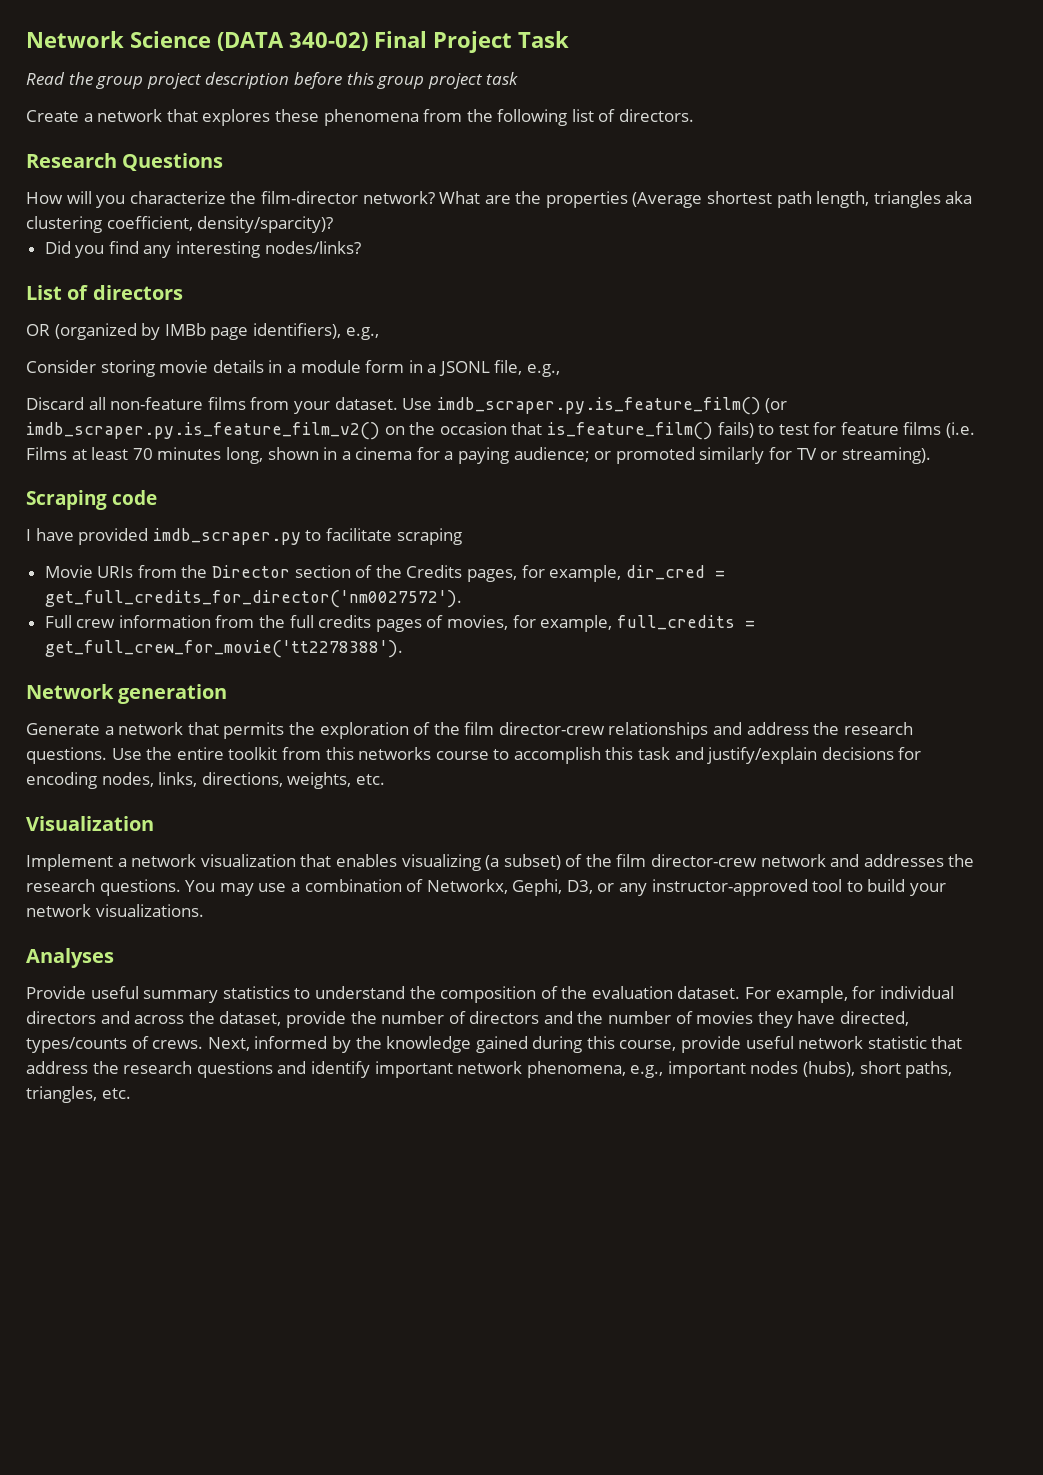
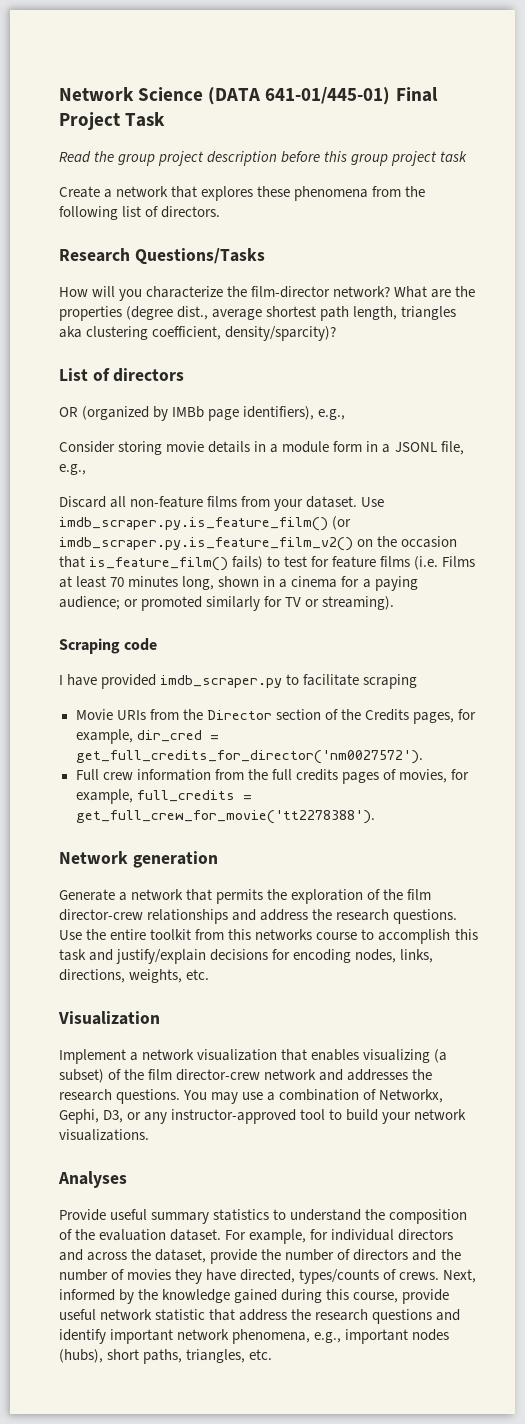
[288,32,368,51] 340-02) -> [265,87,391,105] 641-01/445-01)
[122,153,224,171] Questions -> [134,248,265,265] Questions/Tasks
[632,192,703,208] (Average -> [126,306,263,320] (degree dist., average
[44,241,361,258] // Did you find any interesting nodes/links? -> (337, 333) none

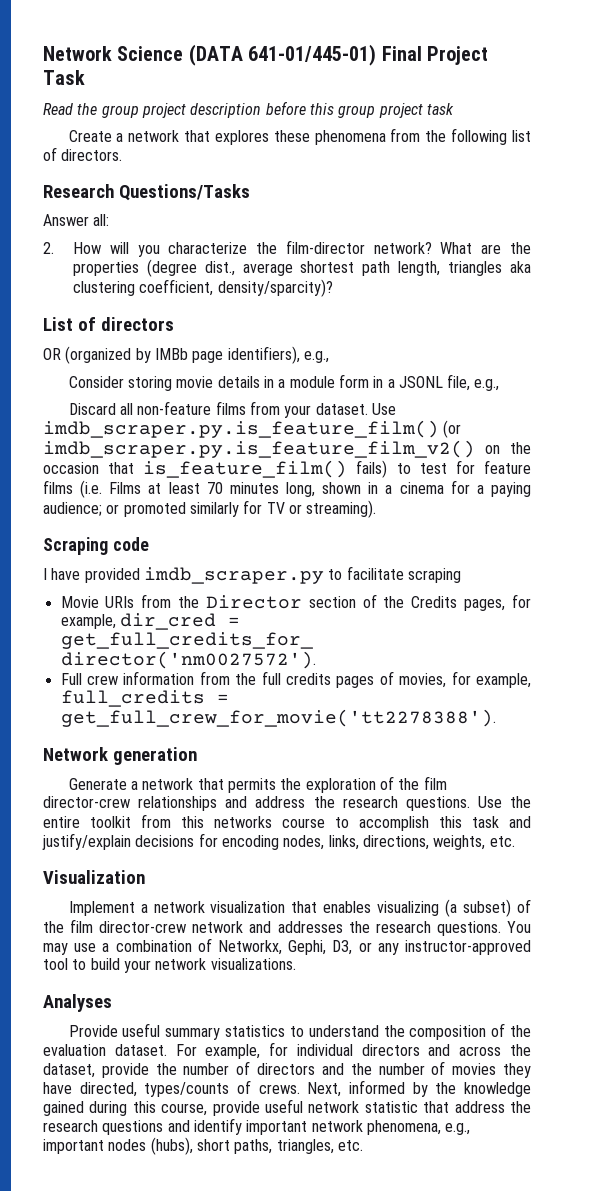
(265, 256) none -> [43,214,110,226] [43,242,54,254] Answer all: // 2.

